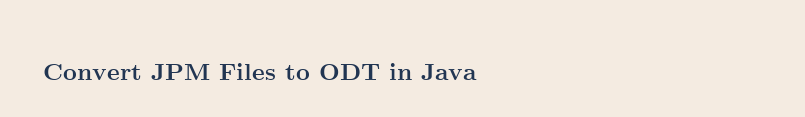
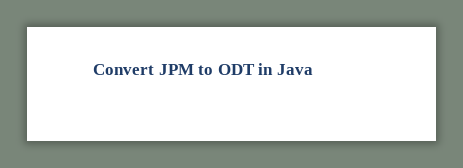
[219,63,276,80] Files -> (194, 69) none

